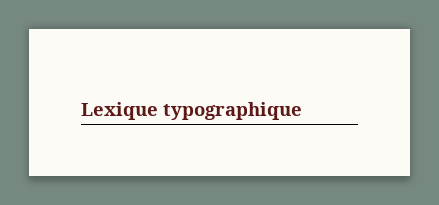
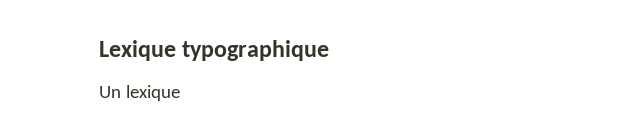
(302, 111) none -> [99,85,180,101] // Un lexique

